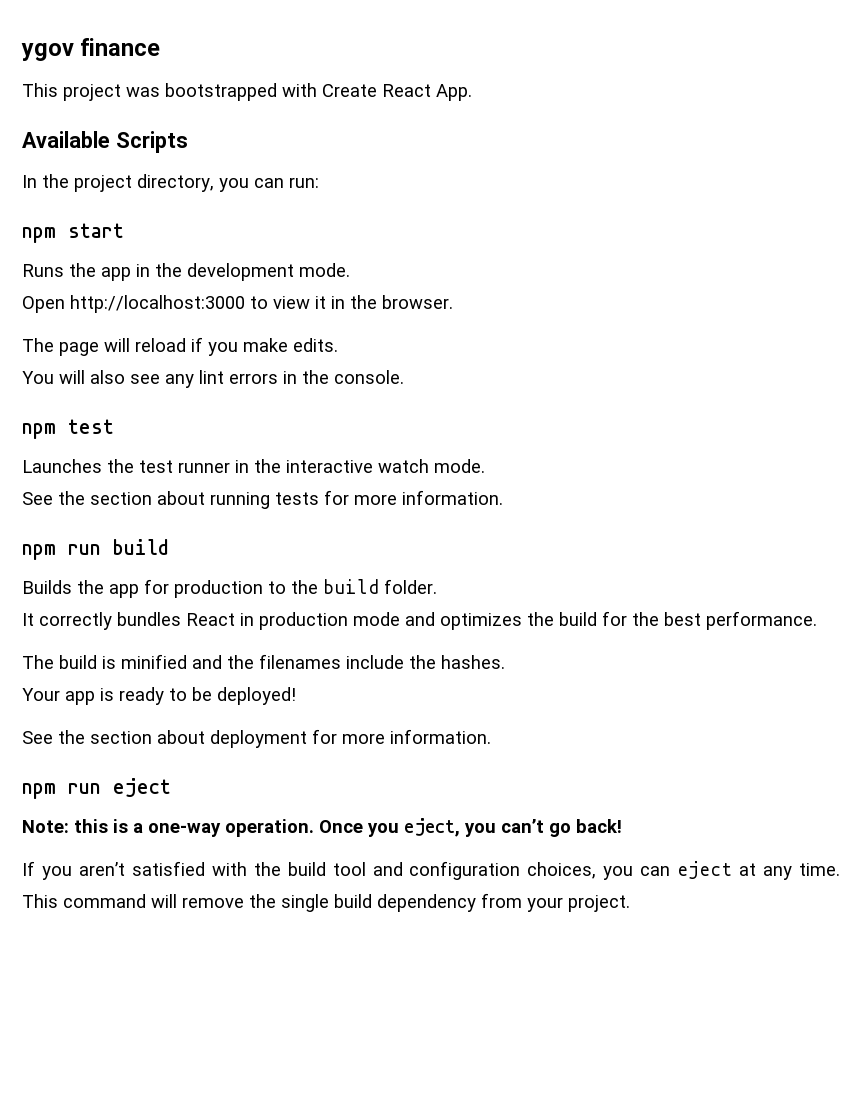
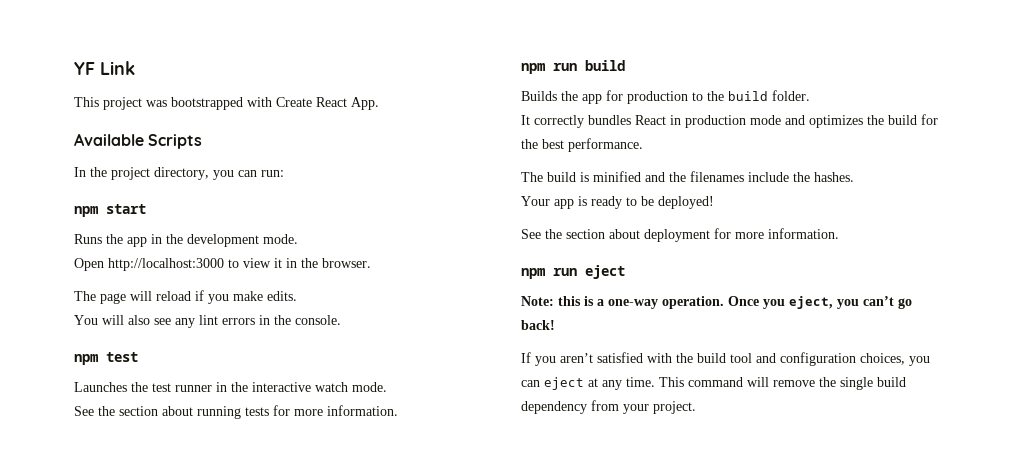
[21,38,161,61] ygov finance -> [74,61,135,75] YF Link

